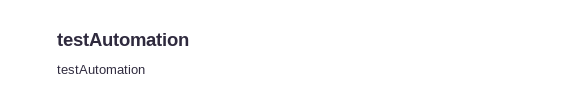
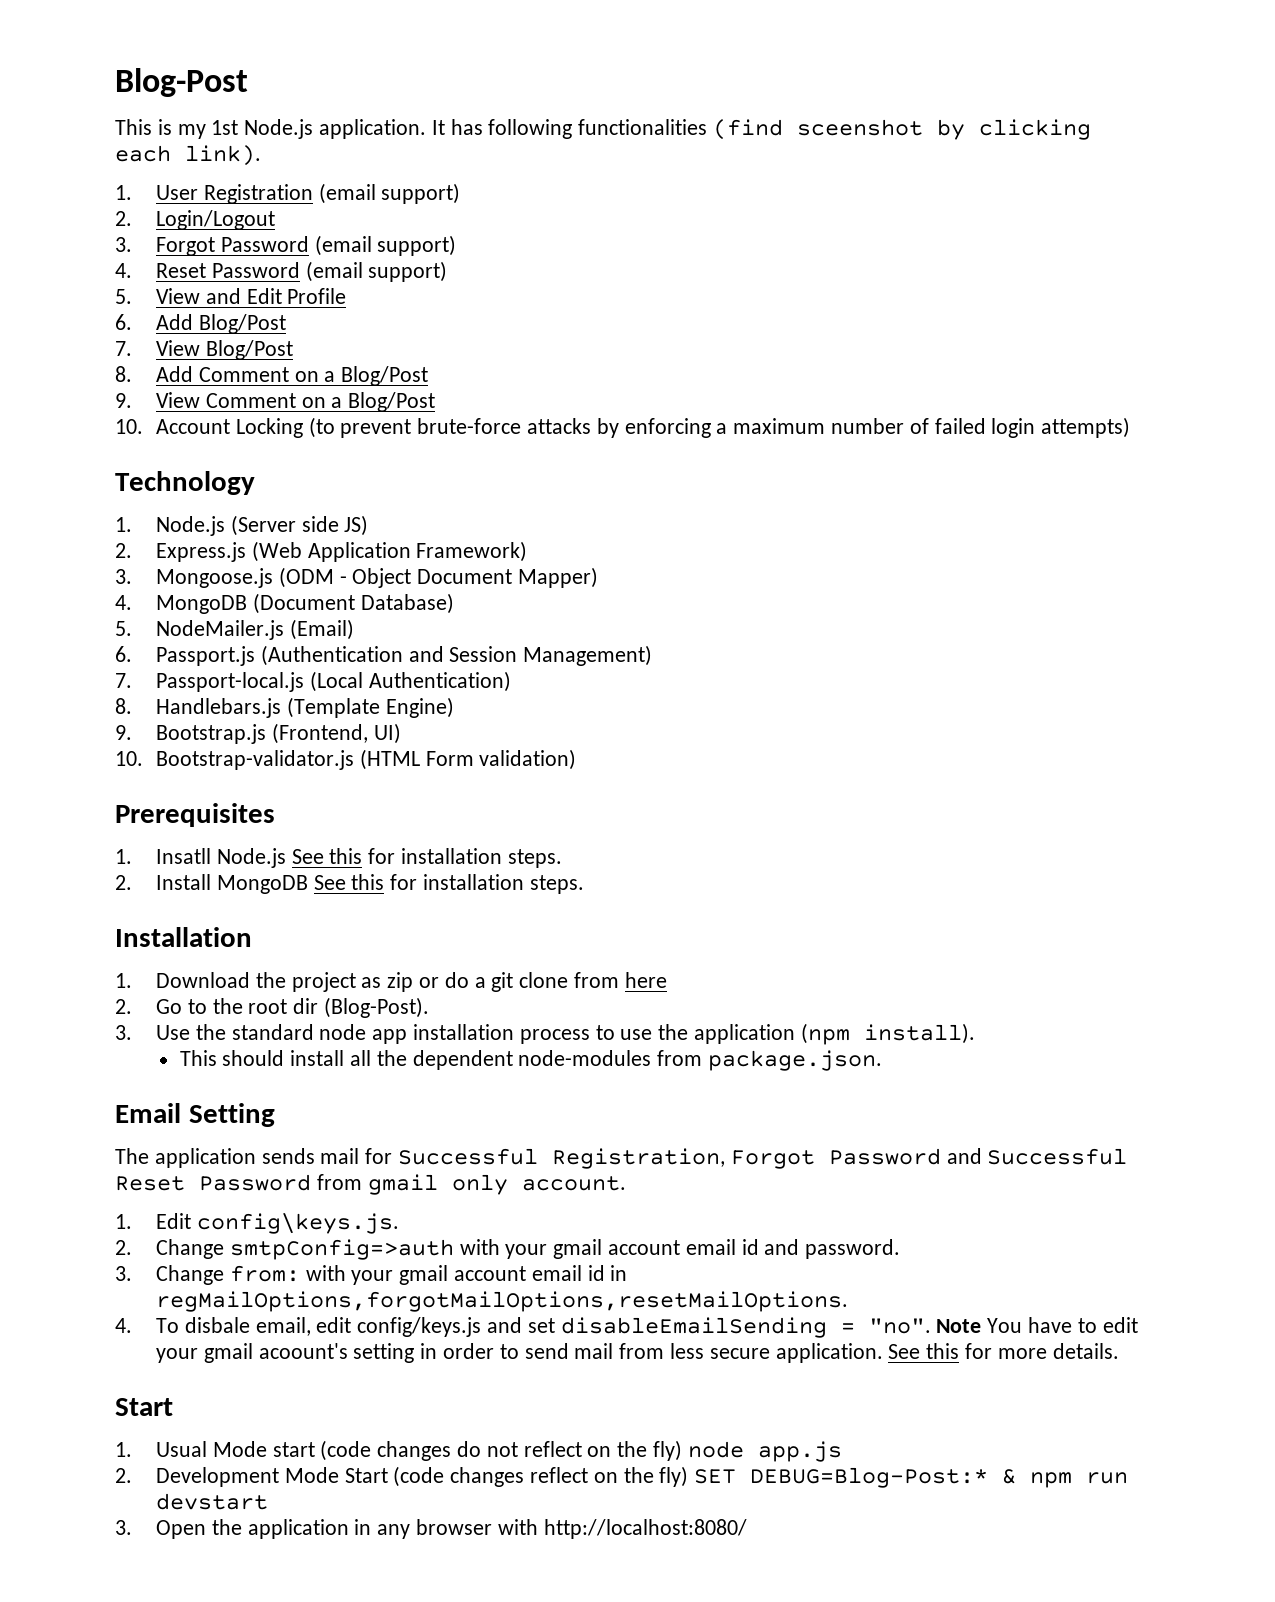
[57,33,189,46] [57,65,145,74] testAutomation // testAutomation -> [115,68,248,97] [115,119,1092,140] [115,145,261,166] [115,183,461,204] [115,210,275,230] [115,235,457,256] [115,261,448,282] [115,288,347,304] [115,314,286,334] [115,340,293,360] [115,366,429,386] [115,392,436,412] [115,417,1131,438] [115,471,255,495] [115,515,369,536] [115,541,528,562] [115,567,598,588] [115,593,454,614] [115,619,354,640] [115,645,653,666] [115,671,511,692] [115,697,454,718] [115,723,401,744] [115,749,577,770] [115,803,275,827] [115,848,562,868] [115,874,584,894] [115,927,252,947] [115,972,667,992] [115,997,429,1018] [115,1023,975,1045] [179,1050,883,1071] [115,1103,275,1127] [115,1148,1128,1169] [115,1174,626,1195] [115,1213,399,1234] [115,1239,901,1260] [115,1265,628,1285] [155,1291,848,1312] [115,1317,1138,1338] [155,1343,1119,1363] [115,1398,173,1416] [115,1440,842,1462] [115,1466,1129,1488] [155,1493,268,1510] [115,1519,747,1539] Blog-Post // This is my 1st Node.js application. It has following functionalities (find sceenshot by clicking each link). // 1. User Registration (email support) // 2. Login/Logout // 3. Forgot Password (email support) // 4. Reset Password (email support) // 5. View and Edit Profile // 6. Add Blog/Post // 7. View Blog/Post // 8. Add Comment on a Blog/Post // 9. View Comment on a Blog/Post // 10. Account Locking (to prevent brute-force attacks by enforcing a maximum number of failed login attempts) // Technology // 1. Node.js (Server side JS) // 2. Express.js (Web Application Framework) // 3. Mongoose.js (ODM - Object Document Mapper) // 4. MongoDB (Document Database) // 5. NodeMailer.js (Email) // 6. Passport.js (Authentication and Session Management) // 7. Passport-local.js (Local Authentication) // 8. Handlebars.js (Template Engine) // 9. Bootstrap.js (Frontend, UI) // 10. Bootstrap-validator.js (HTML Form validation) // Prerequisites // 1. Insatll Node.js See this for installation steps. // 2. Install MongoDB See this for installation steps. // Installation // 1. Download the project as zip or do a git clone from here // 2. Go to the root dir (Blog-Post). // 3. Use the standard node app installation process to use the application (npm install). // This should install all the dependent node-modules from package.json. // Email Setting // The application sends mail for Successful Registration, Forgot Password and Successful Reset Password from gmail only account. // 1. Edit config\keys.js. // 2. Change smtpConfig=>auth with your gmail account email id and password. // 3. Change from: with your gmail account email id in regMailOptions,forgotMailOptions,resetMailOptions. // 4. To disbale email, edit config/keys.js and set disableEmailSending = "no". Note You have to edit your gmail acoount's setting in order to send mail from less secure application. See this for more details. // Start // 1. Usual Mode start (code changes do not reflect on the fly) node app.js // 2. Development Mode Start (code changes reflect on the fly) SET DEBUG=Blog-Post:* & npm run devstart // 3. Open the application in any browser with http://localhost:8080/

